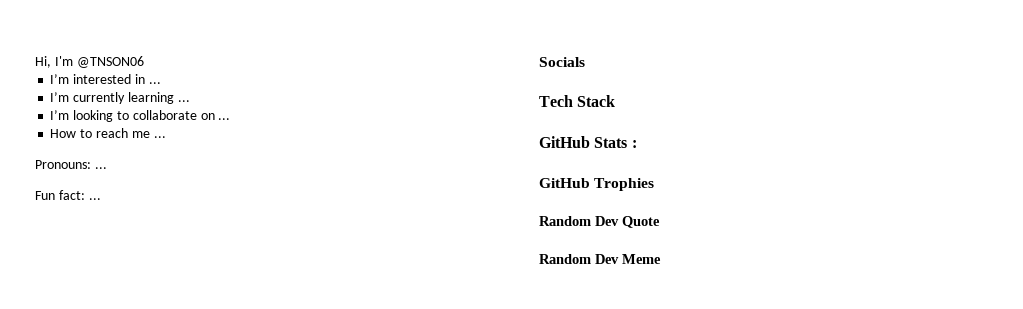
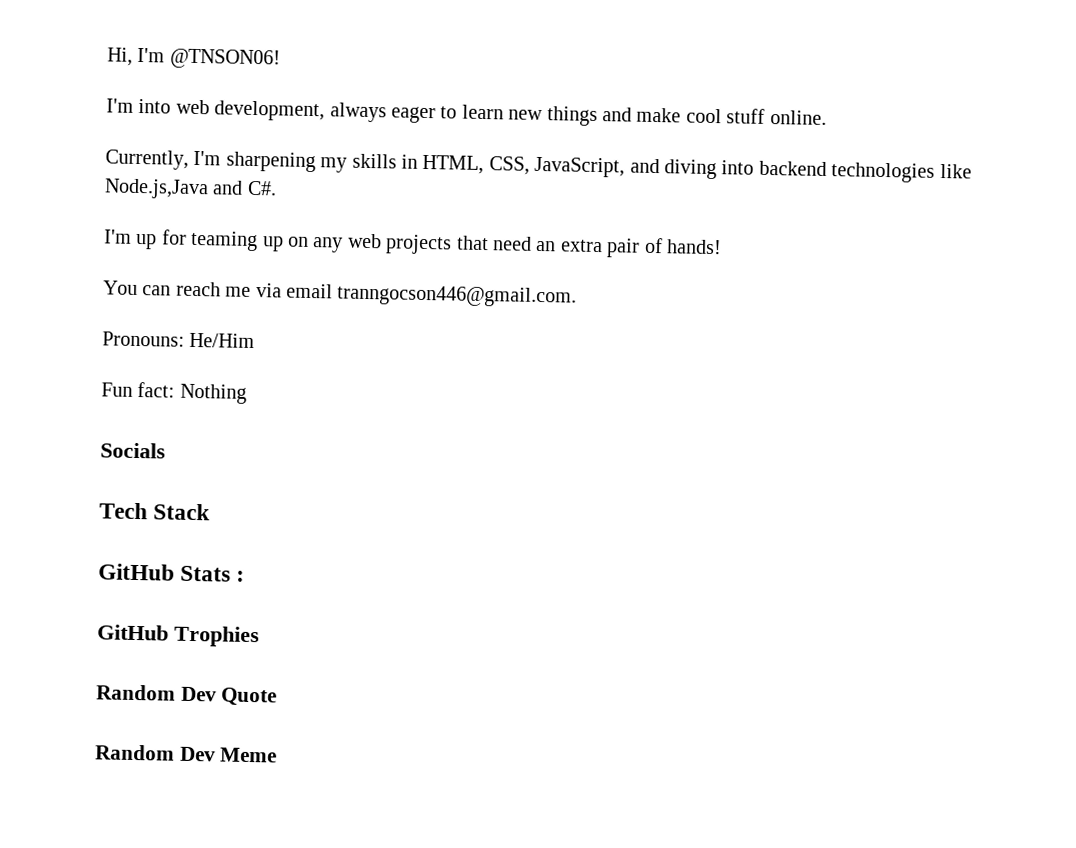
[76,56,144,68] [50,74,161,84] [50,92,190,104] [50,110,231,122] [50,128,166,138] @TNSON06 // I’m interested in ... // I’m currently learning ... // I’m looking to collaborate on ... // How to reach me ... -> [169,48,281,70] [106,98,827,126] [105,149,972,183] [104,178,277,200] [104,229,722,258] [103,280,578,308] @TNSON06! // I'm into web development, always eager to learn new things and make cool stuff online. // Currently, I'm sharpening my skills in HTML, CSS, JavaScript, and diving into backend technologies like Node.js,Java and C#. // I'm up for teaming up on any web projects that need an extra pair of hands! // You can reach me via email tranngocson446@gmail.com.
[94,167,107,169] ... -> [189,332,256,349] He/Him
[88,198,101,200] ... -> [179,383,247,404] Nothing

